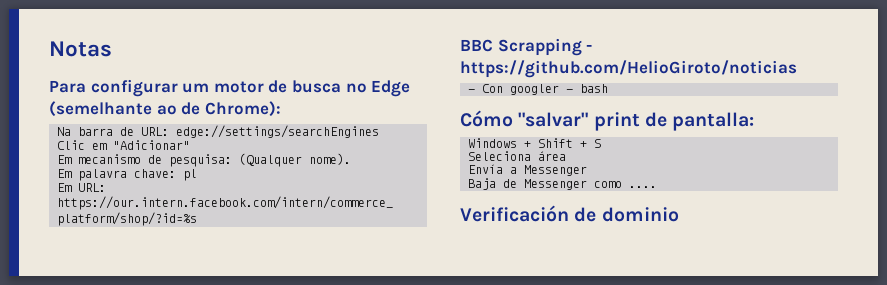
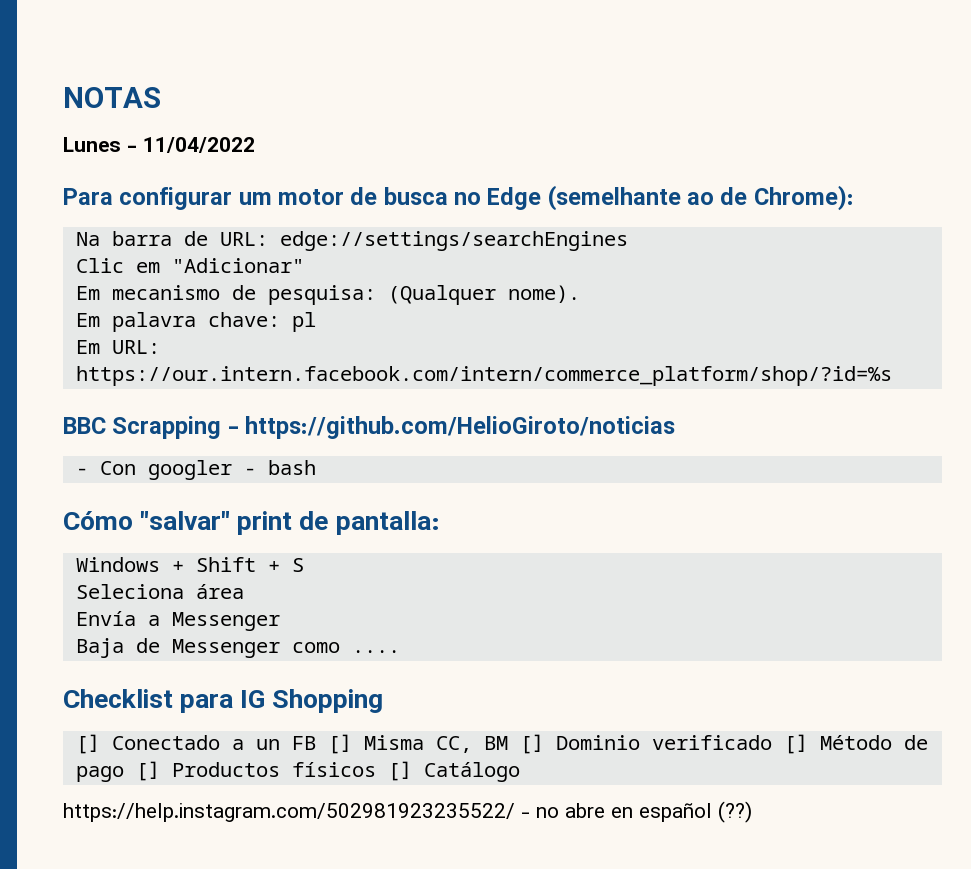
[49,41,112,57] Notas -> [63,87,161,108] [63,137,255,153] NOTAS // Lunes - 11/04/2022
[460,205,679,222] Verificación de dominio -> [63,689,384,713] [75,734,928,754] [75,761,520,782] [63,801,752,823] Checklist para IG Shopping // [] Conectado a un FB [] Misma CC, BM [] Dominio verificado [] Método de pago [] Productos físicos [] Catálogo // https://help.instagram.com/502981923235522/ - no abre en español (??)

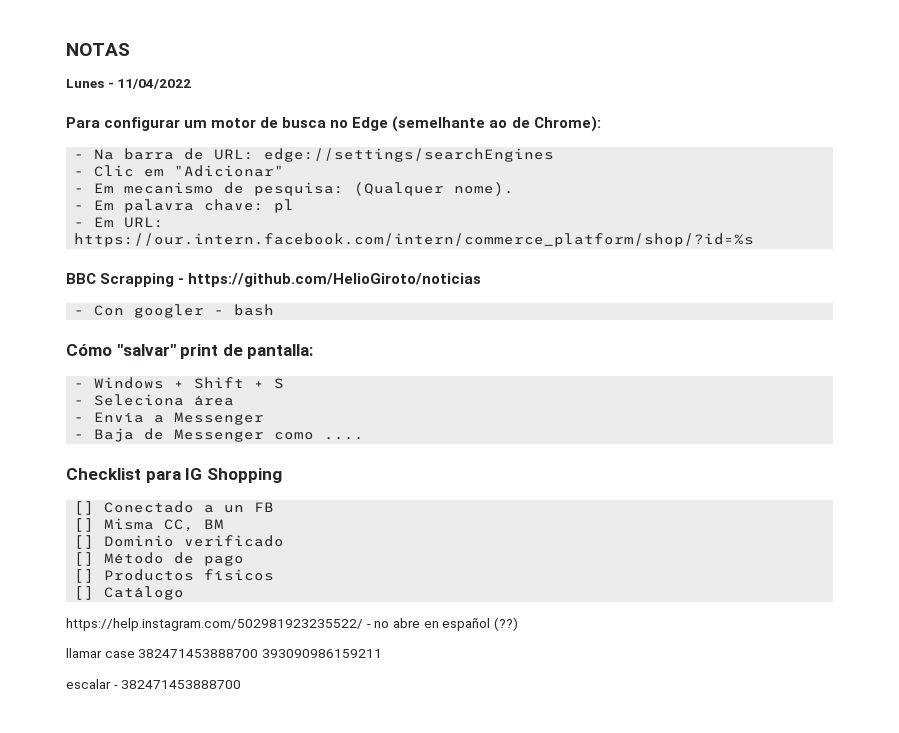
(854, 198) none -> [74,154,85,159] -
(628, 241) none -> [74,171,85,176] -
(304, 265) none -> [74,188,85,193] -
(580, 294) none -> [74,205,85,210] -
(316, 322) none -> [74,222,85,227] -
(440, 523) none -> [74,383,85,388] -
(304, 565) none -> [74,400,85,405] -
(244, 591) none -> [74,417,85,422] -
(280, 621) none -> [74,434,85,439] -
(316, 743) none -> (275, 507) //
(508, 743) none -> (225, 524) //
(772, 742) none -> (285, 541) //
(124, 774) none -> (245, 560) //
(376, 769) none -> (275, 575) //
(752, 812) none -> [66,648,382,658] [66,679,242,689] // llamar case 382471453888700 393090986159211 // escalar - 382471453888700

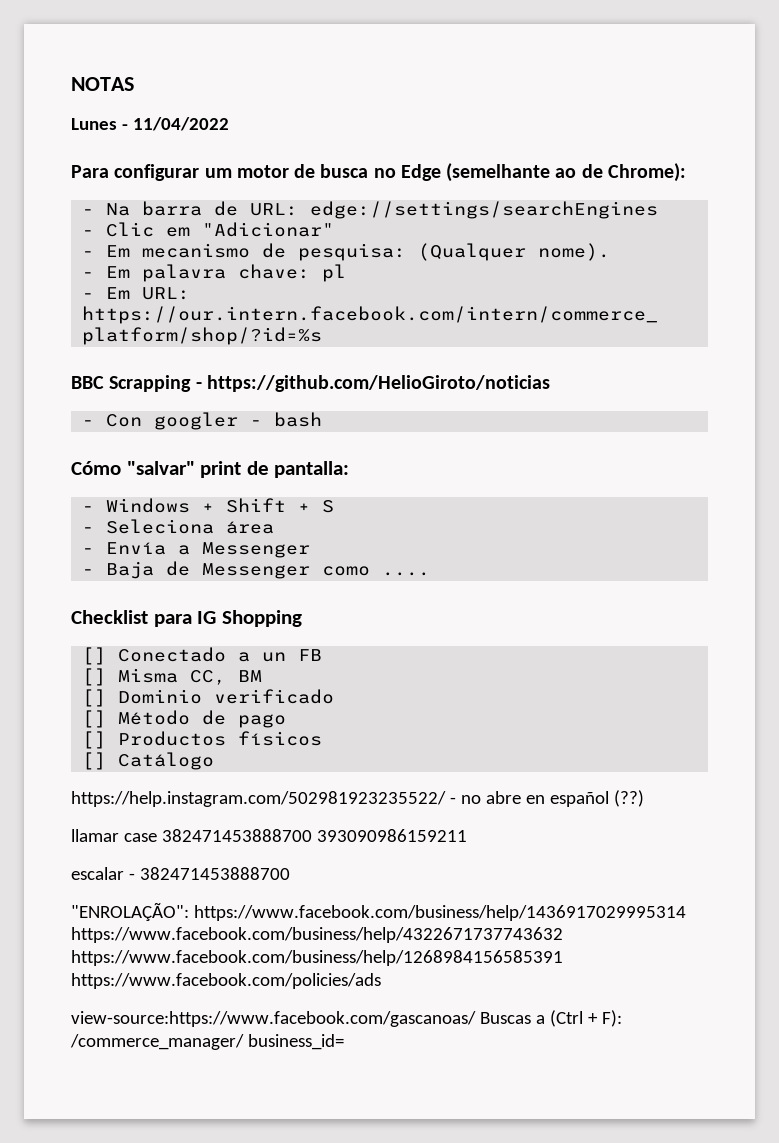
(242, 684) none -> [71,902,686,921] [71,927,563,943] [71,950,563,966] [71,973,381,989] [71,1010,622,1027] [70,1034,344,1050] // "ENROLAÇÃO": https://www.facebook.com/business/help/1436917029995314 https://www.facebook.com/business/help/4322671737743632 https://www.facebook.com/business/help/1268984156585391 https://www.facebook.com/policies/ads // view-source:https://www.facebook.com/gascanoas/ Buscas a (Ctrl + F): /commerce_manager/ business_id=

